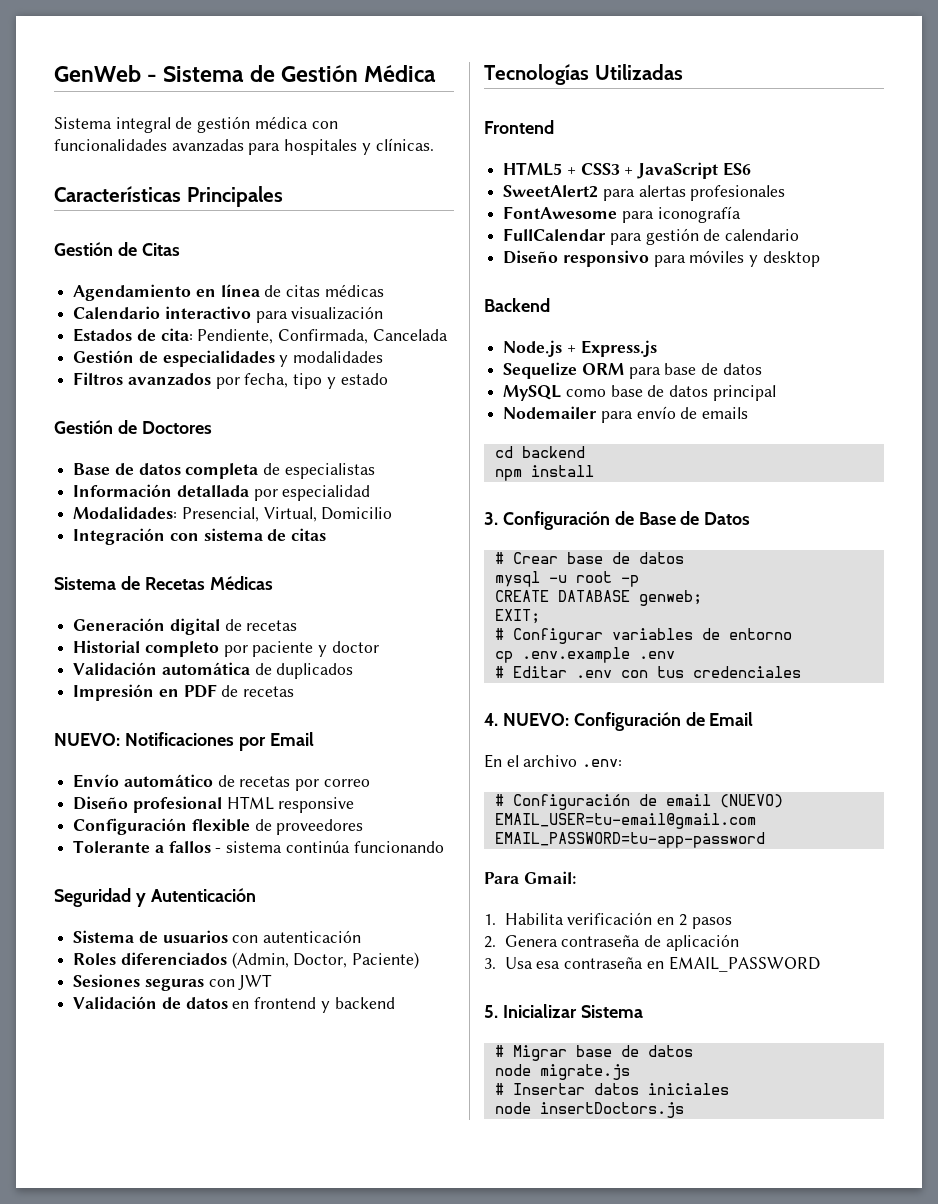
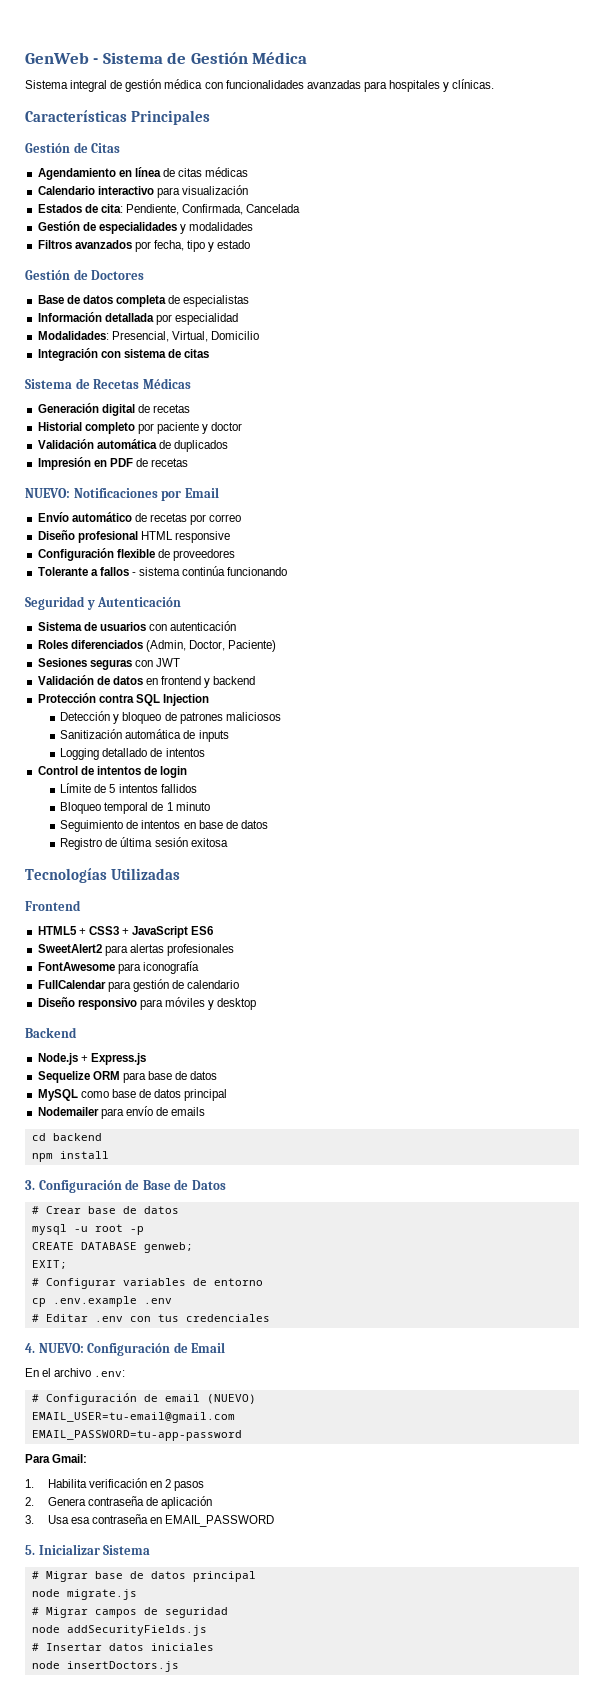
(395, 1003) none -> [37,693,209,706] [60,711,281,724] [60,729,229,742] [60,748,205,760] [37,766,188,778] [60,783,197,793] [60,802,210,814] [60,820,268,832] [60,837,228,850] // Protección contra SQL Injection // Detección y bloqueo de patrones maliciosos // Sanitización automática de inputs // Logging detallado de intentos // Control de intentos de login // Límite de 5 intentos fallidos // Bloqueo temporal de 1 minuto // Seguimiento de intentos en base de datos // Registro de última sesión exitosa
(693, 1051) none -> [192,1571,256,1582] principal
(630, 1072) none -> [31,1607,228,1618] [31,1625,207,1636] // # Migrar campos de seguridad // node addSecurityFields.js

